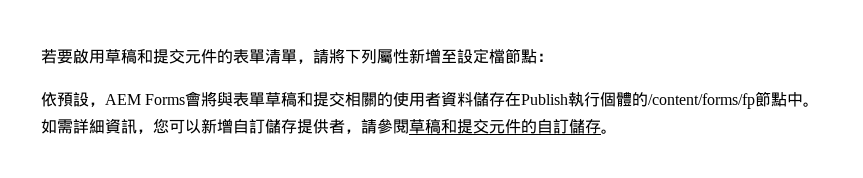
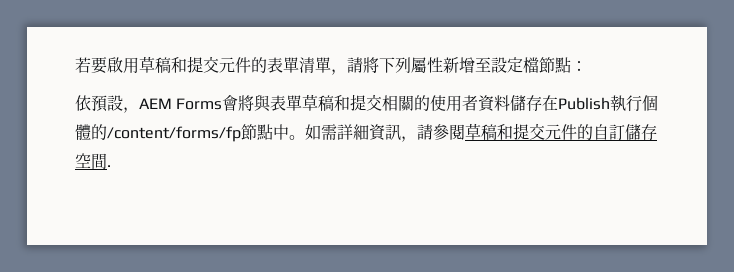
[153,118,361,134] 您可以新增自訂儲存提供者， -> (417, 139) none
[601,129,617,134] 。 -> [75,153,111,169] 空間.

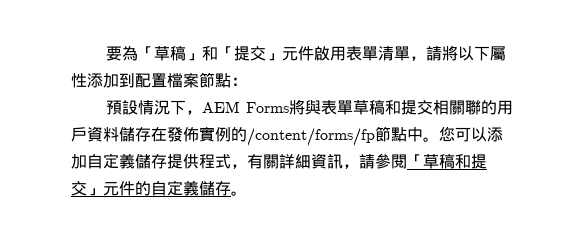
[75,56,539,75] 若要啟用草稿和提交元件的表單清單，請將下列屬性新增至設定檔 -> [106,45,507,61] [71,73,199,88] 要為「草稿」和「提交」元件啟用表單清單，請將以下屬性添加到配置檔案
[75,95,123,112] 依預設 -> [106,100,187,115] 預設情況下
[222,95,239,111] 會 -> (289, 107) none
[414,95,479,112] 的使用者 -> [465,100,513,115] [71,127,87,142] 聯的用戶
[558,95,659,112] [75,124,91,140] Publish執行個體 -> [167,126,231,142] 發佈實例
[305,124,337,140] 如需 -> [439,126,503,142] [71,153,279,169] 您可以添加自定義儲存提供程式，有關
[465,123,545,140] 草稿和提交 -> [407,154,487,169] [71,181,103,196] 「草稿和提交」
[609,124,657,140] [75,153,111,169] 訂儲存空間. -> [167,180,247,196] 定義儲存。

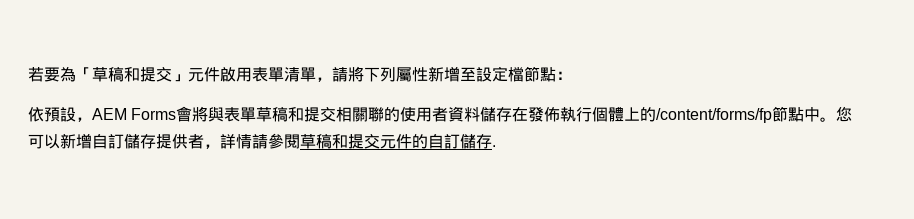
(106, 53) none -> [28,67,44,82] 若
[186,46,235,61] 」和「 -> [124,67,140,82] 和
[458,46,507,61] [71,73,199,88] 以下屬性添加到配置檔案 -> [364,66,524,82] 下列屬性新增至設定檔
[106,100,187,115] 預設情況下 -> [28,107,76,122] 依預設
(289, 107) none -> [176,106,193,122] 會
[497,100,513,115] [71,127,87,142] 用戶 -> [400,107,449,122] 使用者
[199,126,231,142] 實例 -> [560,107,641,122] 執行個體上
[487,127,503,142] [71,153,487,169] [71,181,103,196] 添加自定義儲存提供程式，有關詳細資訊，請參閱「草稿和提交」 -> [60,133,380,149] 新增自訂儲存提供者，詳情請參閱草稿和提交
[167,180,247,196] 定義儲存。 -> [444,134,496,149] 訂儲存.

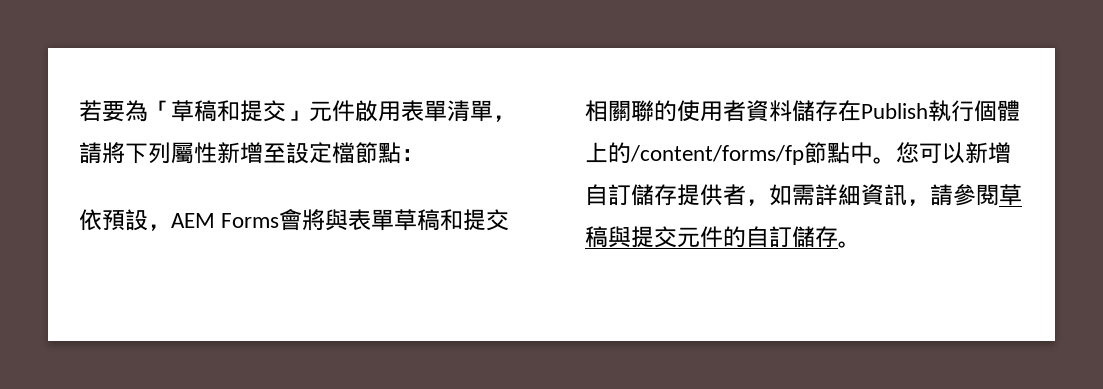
[528,107,561,122] 發佈 -> [861,103,928,119] Publish
[220,134,252,149] 詳情 -> [769,184,930,206] 如需詳細資訊，
[332,134,348,149] 和 -> [608,226,631,248] 與
[492,145,496,147] . -> [838,241,861,248] 。

